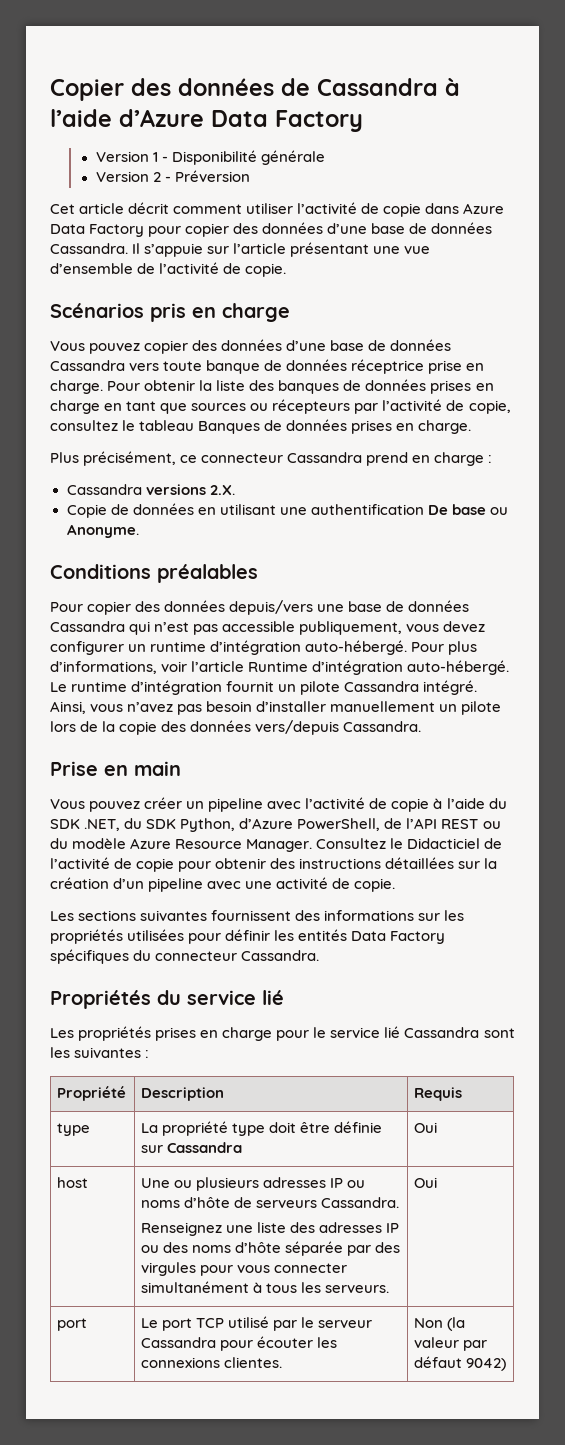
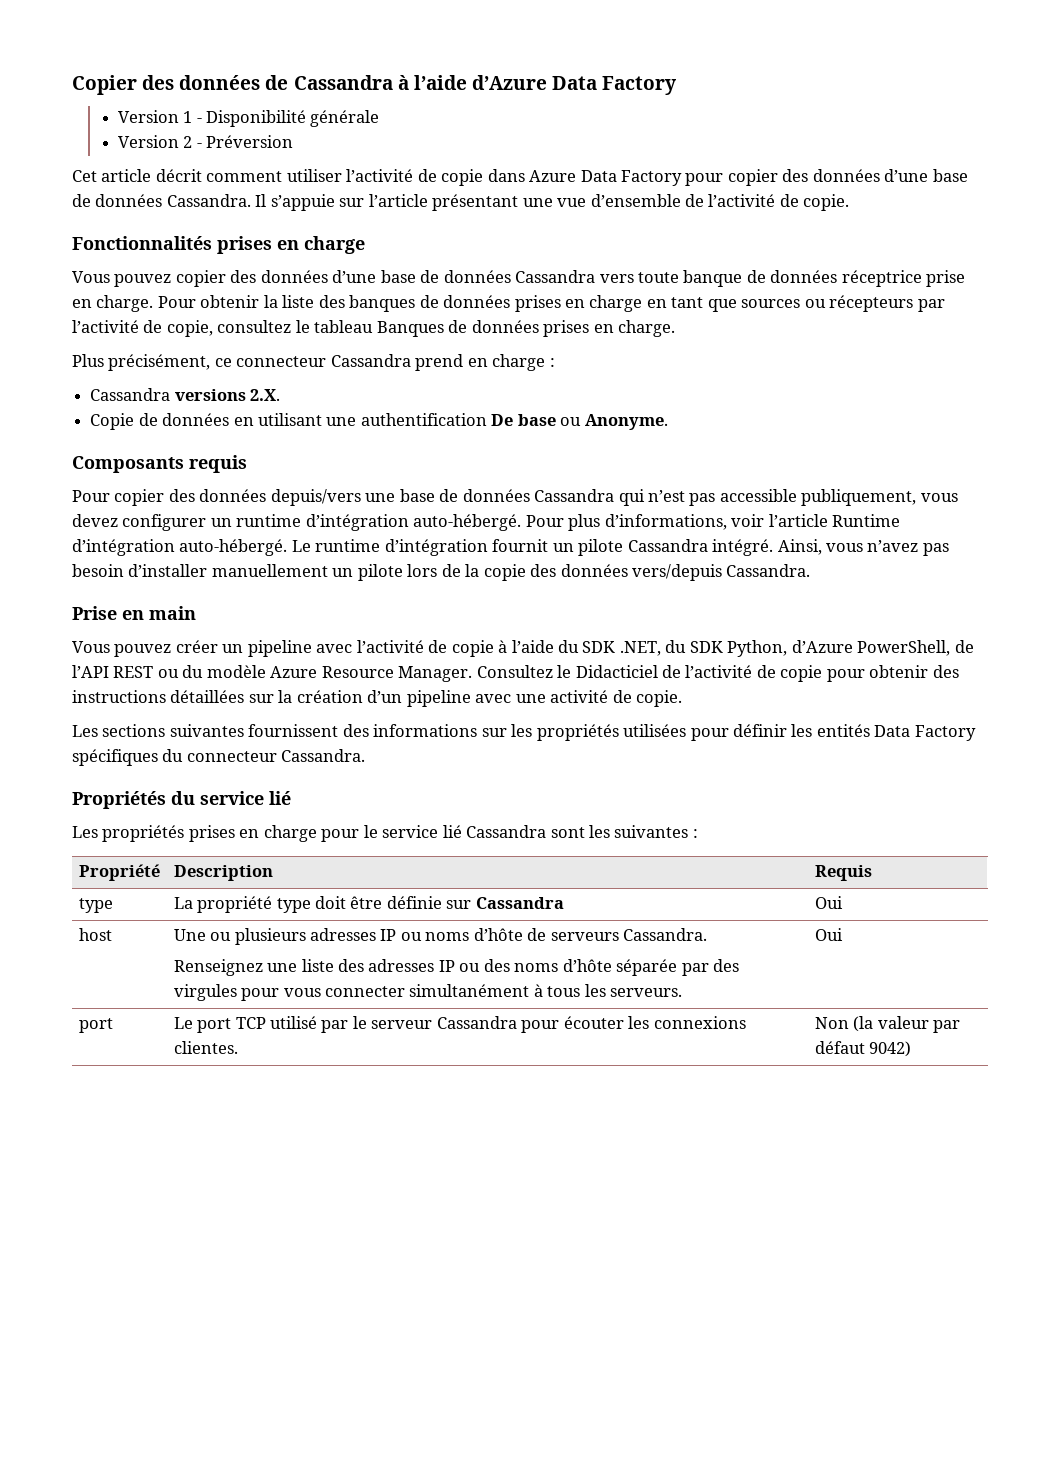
[50,303,186,322] Scénarios pris -> [72,236,272,254] Fonctionnalités prises
[50,564,258,583] Conditions préalables -> [72,455,247,473] Composants requis

